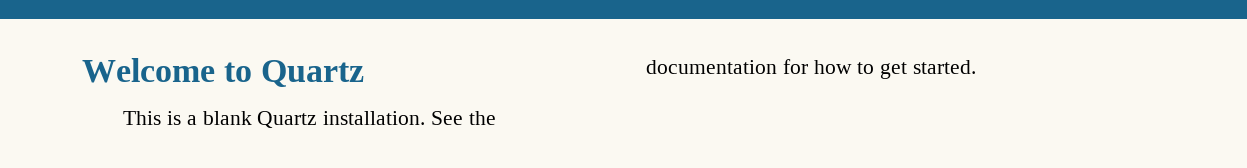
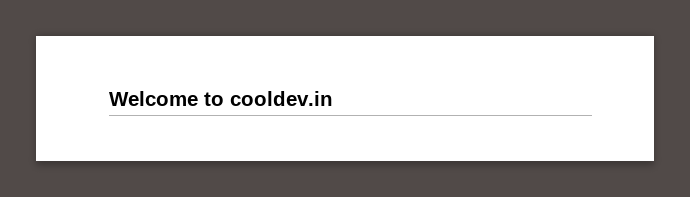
[261,60,365,87] [123,111,496,128] [646,59,977,79] Quartz // This is a blank Quartz installation. See the documentation for how to get started. -> [230,91,333,106] cooldev.in

